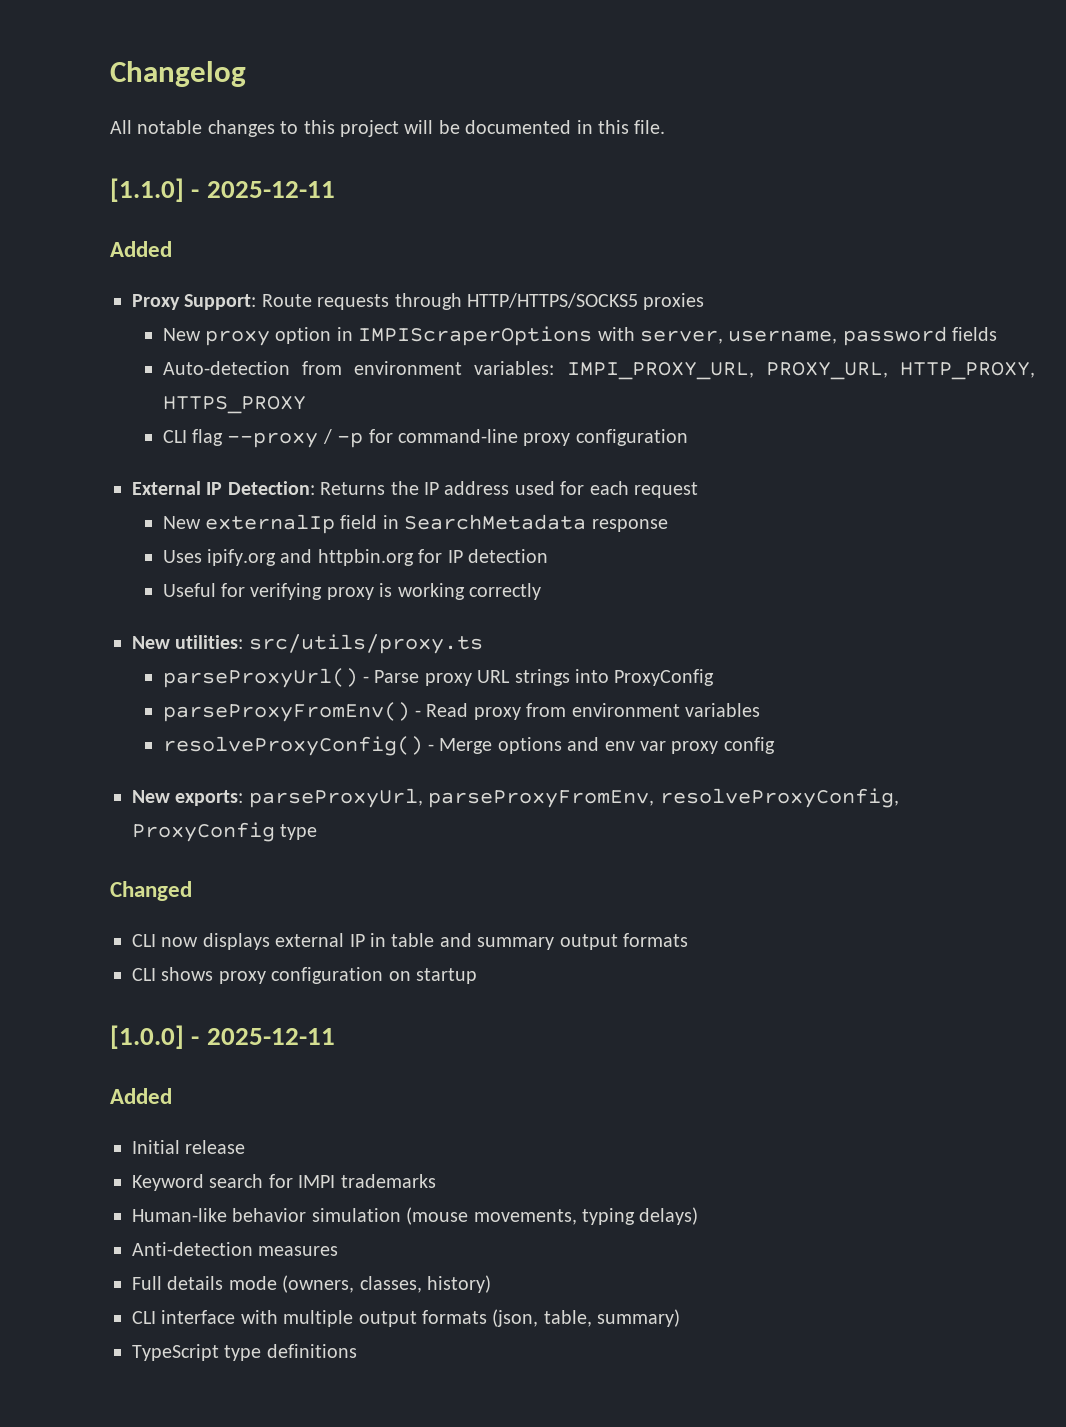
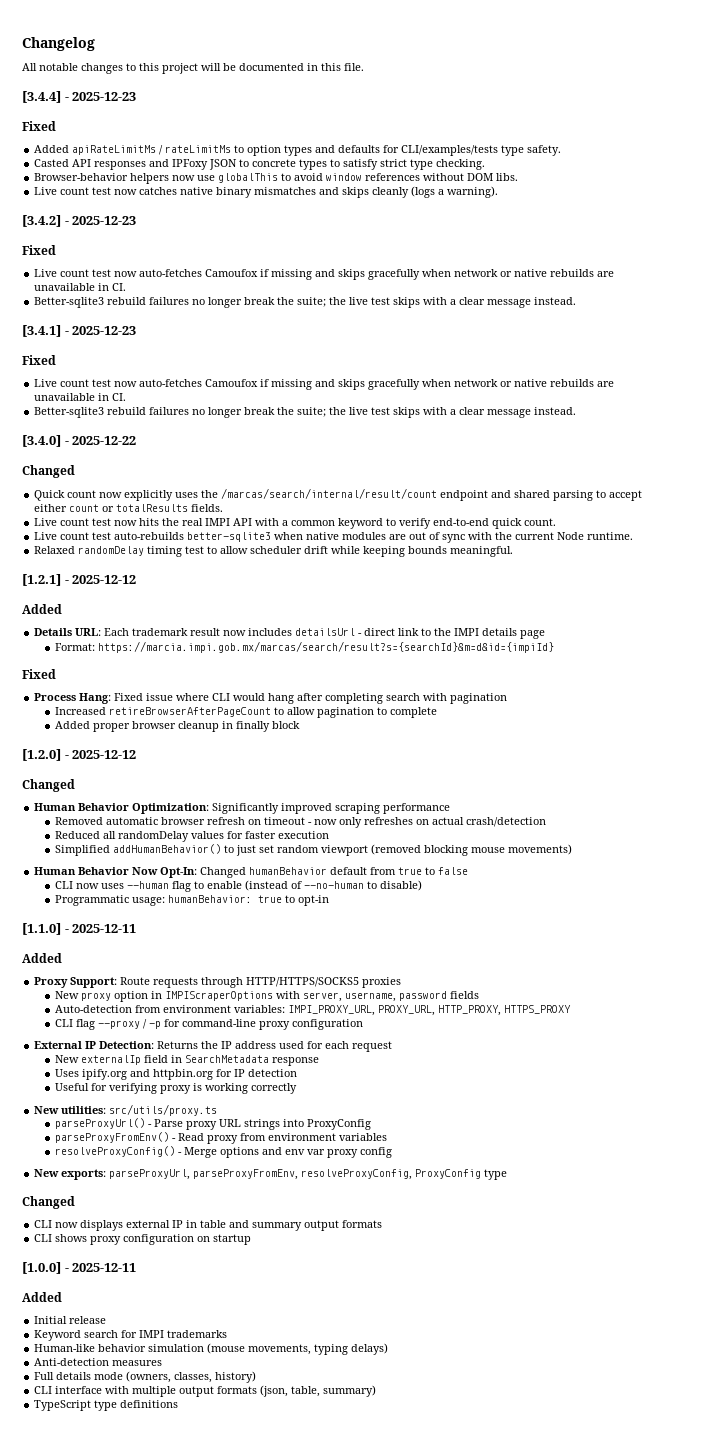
(666, 127) none -> [22,91,137,103] [22,121,56,131] [34,145,562,156] [34,159,486,170] [34,173,519,184] [34,186,499,198] [22,215,137,227] [22,245,56,255] [34,269,615,280] [34,283,127,291] [34,297,577,308] [22,325,137,337] [22,355,56,365] [34,379,615,390] [34,393,127,401] [34,407,577,418] [22,435,137,447] [22,465,75,478] [34,488,643,501] [34,504,224,512] [34,518,557,529] [34,532,634,543] [34,546,514,557] [22,574,137,586] [22,604,62,614] [34,628,546,639] [55,641,555,653] [22,669,56,679] [34,693,508,704] [55,707,438,718] [55,721,301,732] [22,749,137,761] [22,779,75,792] [34,803,451,814] [55,817,547,828] [55,831,330,842] [55,844,573,856] [34,867,469,878] [55,880,423,892] [55,895,330,906] // [3.4.4] - 2025-12-23 // Fixed // Added apiRateLimitMs / rateLimitMs to option types and defaults for CLI/examples/tests type safety. // Casted API responses and IPFoxy JSON to concrete types to satisfy strict type checking. // Browser-behavior helpers now use globalThis to avoid window references without DOM libs. // Live count test now catches native binary mismatches and skips cleanly (logs a warning). // [3.4.2] - 2025-12-23 // Fixed // Live count test now auto-fetches Camoufox if missing and skips gracefully when network or native rebuilds are unavailable in CI. // Better-sqlite3 rebuild failures no longer break the suite; the live test skips with a clear message instead. // [3.4.1] - 2025-12-23 // Fixed // Live count test now auto-fetches Camoufox if missing and skips gracefully when network or native rebuilds are unavailable in CI. // Better-sqlite3 rebuild failures no longer break the suite; the live test skips with a clear message instead. // [3.4.0] - 2025-12-22 // Changed // Quick count now explicitly uses the /marcas/search/internal/result/count endpoint and shared parsing to accept either count or totalResults fields. // Live count test now hits the real IMPI API with a common keyword to verify end-to-end quick count. // Live count test auto-rebuilds better-sqlite3 when native modules are out of sync with the current Node runtime. // Relaxed randomDelay timing test to allow scheduler drift while keeping bounds meaningful. // [1.2.1] - 2025-12-12 // Added // Details URL: Each trademark result now includes detailsUrl - direct link to the IMPI details page // Format: https://marcia.impi.gob.mx/marcas/search/result?s={searchId}&m=d&id={impiId} // Fixed // Process Hang: Fixed issue where CLI would hang after completing search with pagination // Increased retireBrowserAfterPageCount to allow pagination to complete // Added proper browser cleanup in finally block // [1.2.0] - 2025-12-12 // Changed // Human Behavior Optimization: Significantly improved scraping performance // Removed automatic browser refresh on timeout - now only refreshes on actual crash/detection // Reduced all randomDelay values for faster execution // Simplified addHumanBehavior() to just set random viewport (removed blocking mouse movements) // Human Behavior Now Opt-In: Changed humanBehavior default from true to false // CLI now uses --human flag to enable (instead of --no-human to disable) // Programmatic usage: humanBehavior: true to opt-in

